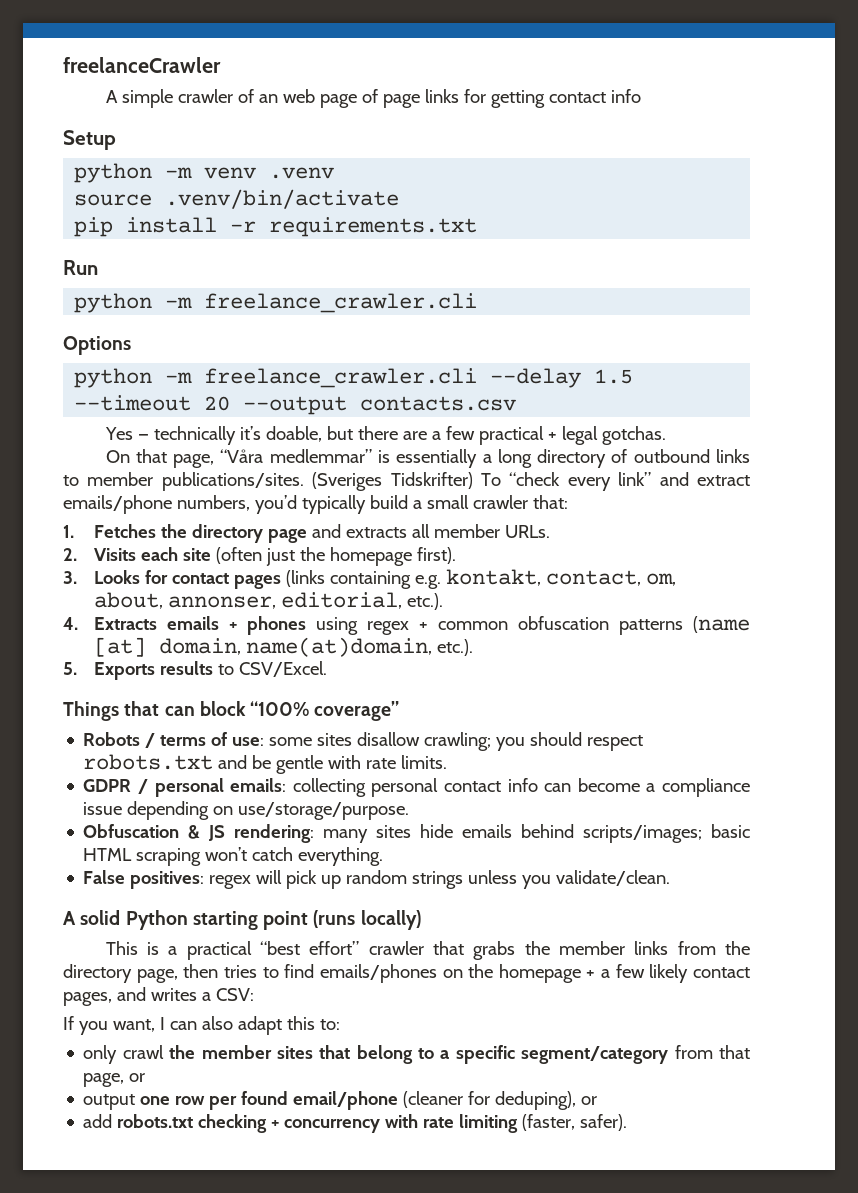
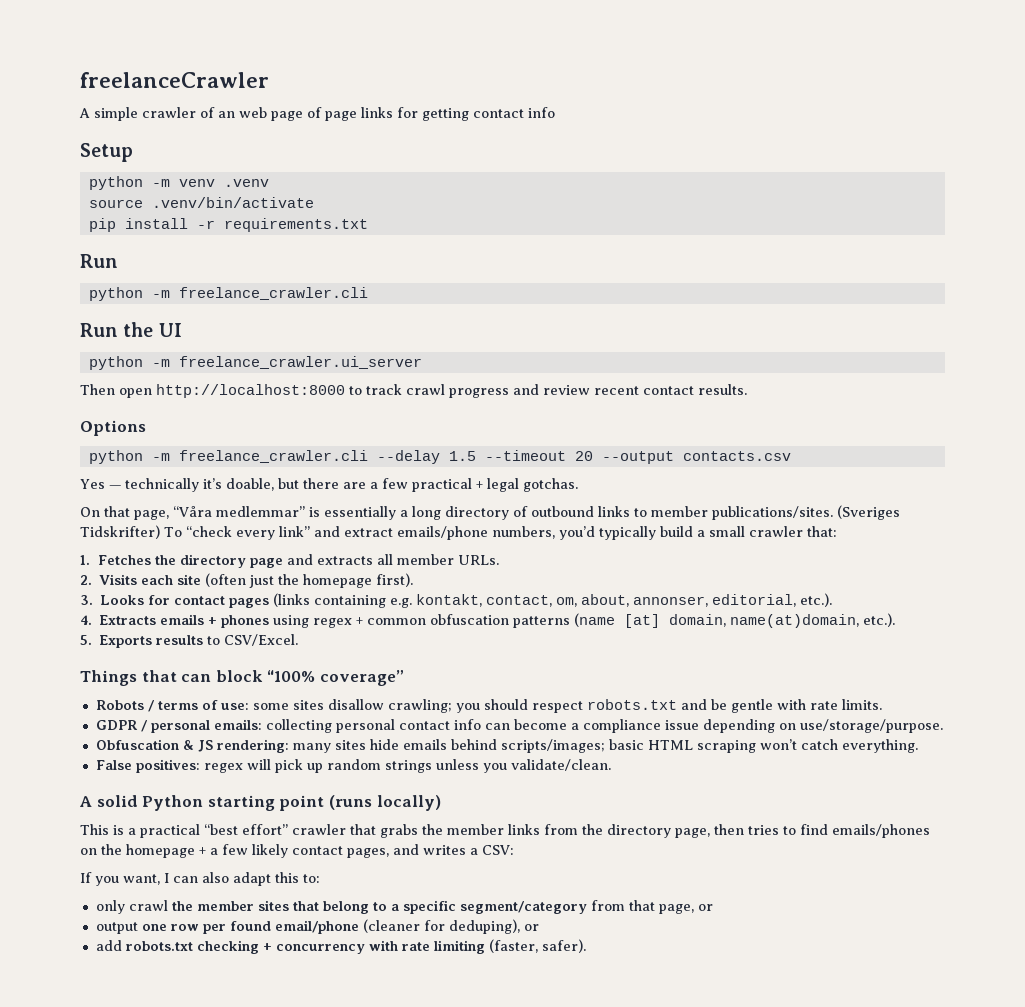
(478, 303) none -> [80,322,182,337] [88,356,422,370] [80,384,747,398] // Run the UI // python -m freelance_crawler.ui_server // Then open http://localhost:8000 to track crawl progress and review recent contact results.

